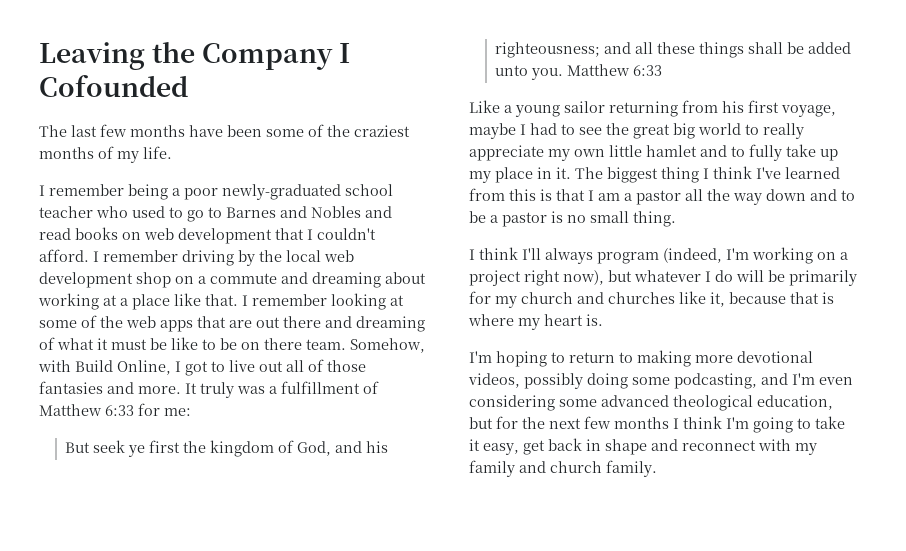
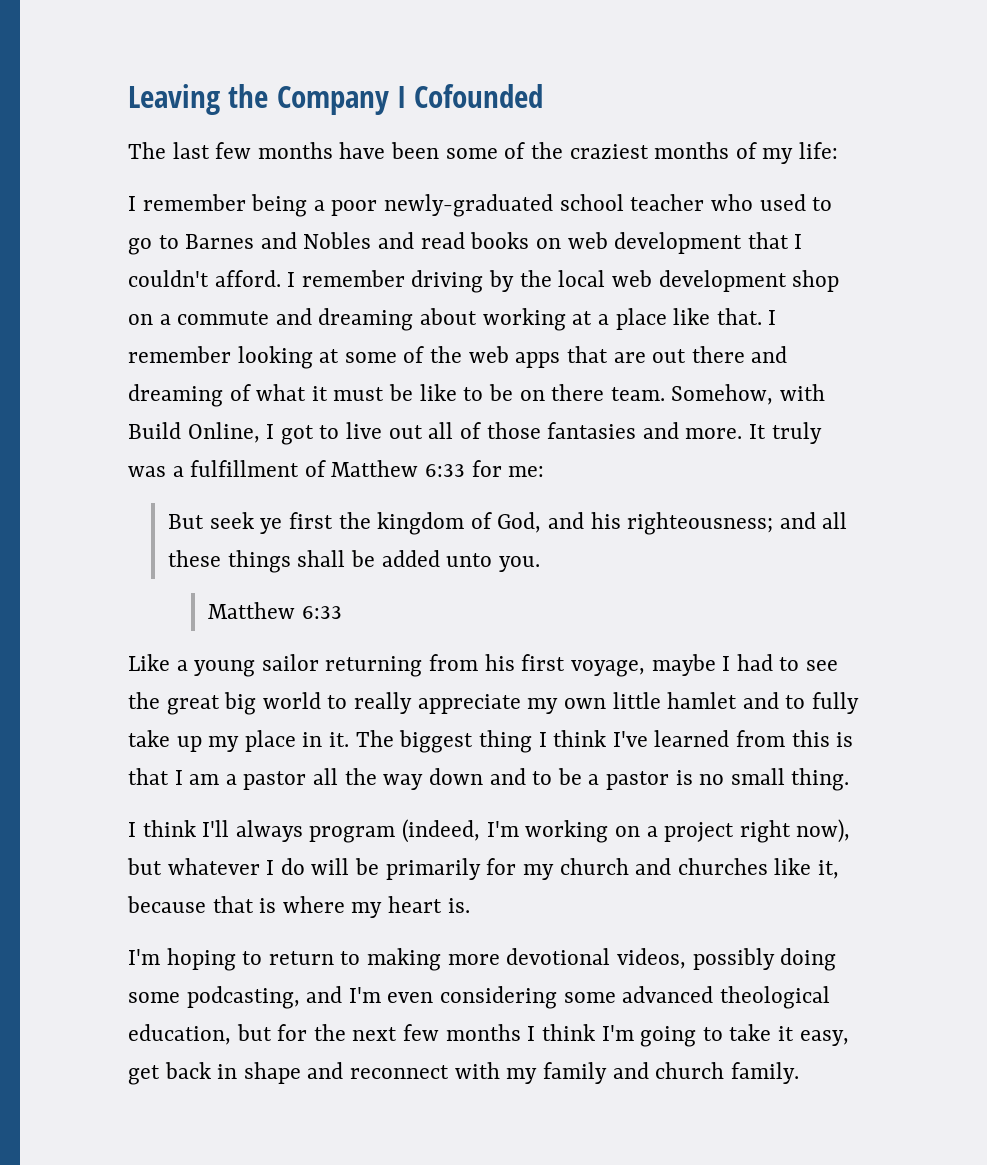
[143,146,172,159] life. -> [798,142,838,159] life:
(563, 74) none -> (540, 564) //

